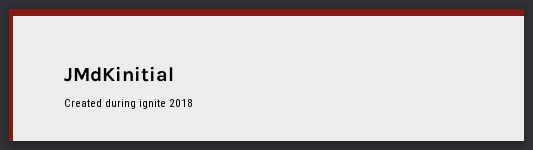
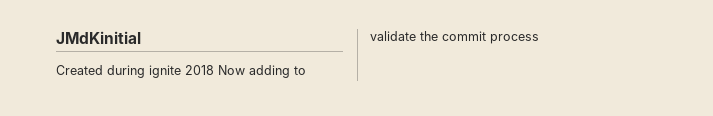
(194, 103) none -> [218,65,306,78] [370,31,539,44] Now adding to validate the commit process

